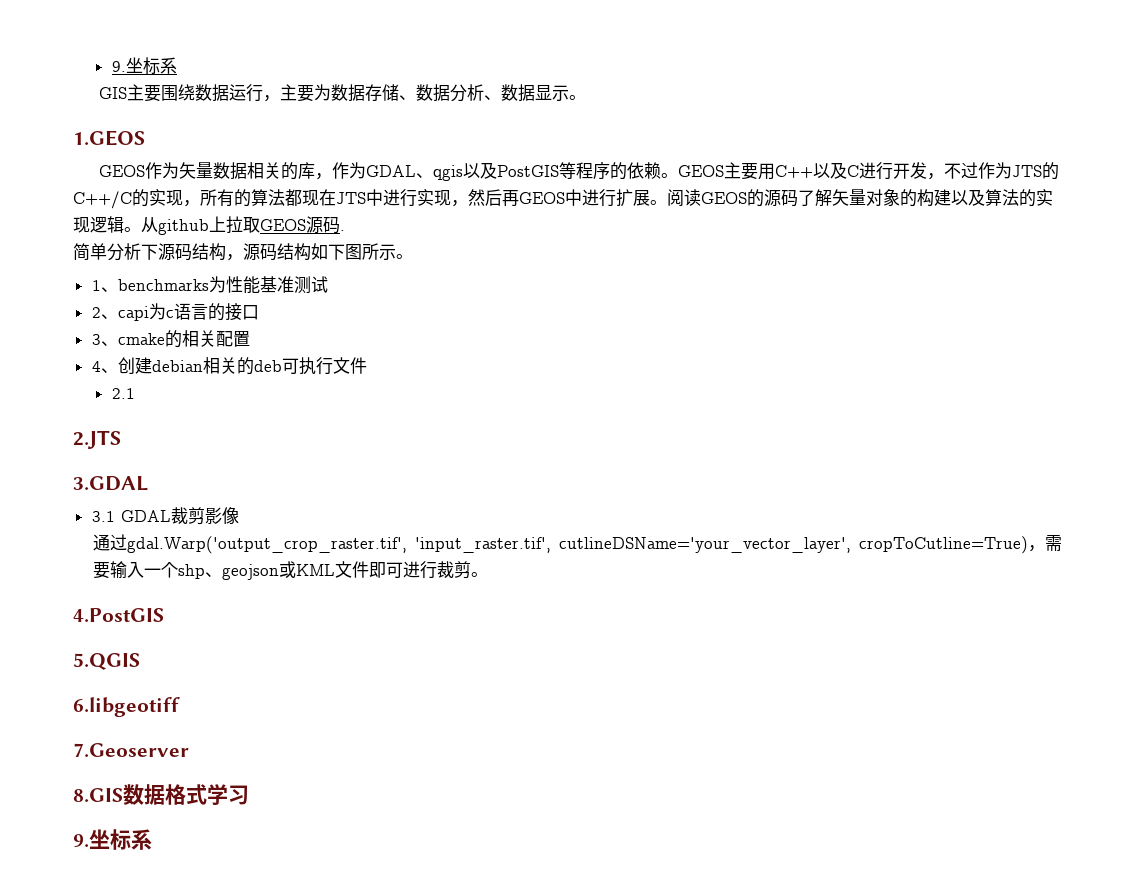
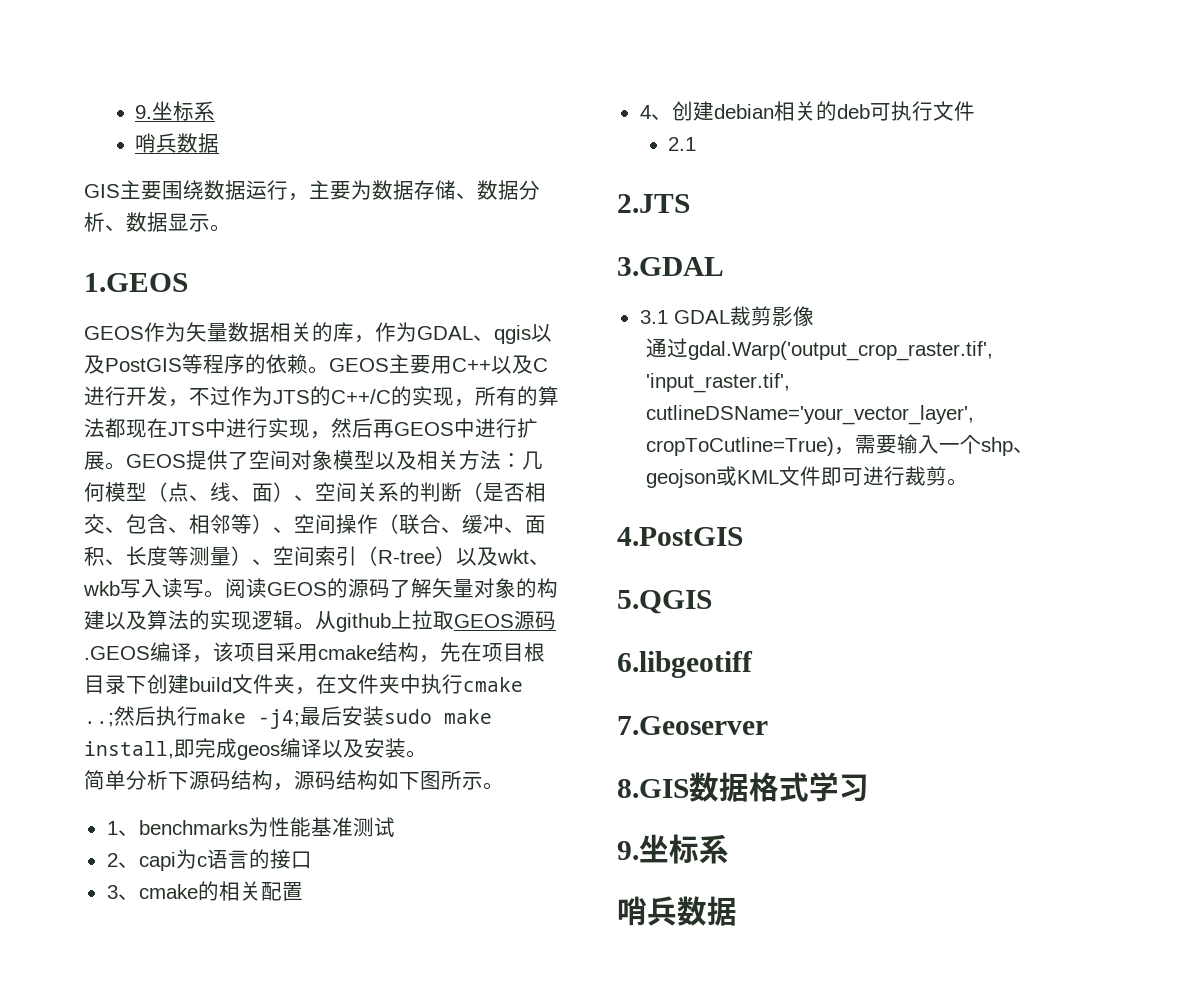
[111,57,177,75] 9.坐标系 -> [135,101,216,121] [135,133,220,153] 9.坐标系 // 哨兵数据
(667, 202) none -> [126,450,543,470] [84,482,546,502] [84,514,546,535] [84,546,550,566] [83,578,225,598] GEOS提供了空间对象模型以及相关方法：几何模型（点、线、面）、空间关系的判断（是否相交、包含、相邻等）、空间操作（联合、缓冲、面积、长度等测量）、空间索引（R-tree）以及wkt、wkb写入读写。
[340,230,345,231] . -> [84,642,545,663] [84,674,523,695] [84,706,492,729] [84,738,427,760] .GEOS编译，该项目采用cmake结构，先在项目根目录下创建build文件夹，在文件夹中执行cmake ..;然后执行make -j4;最后安装sudo make install,即完成geos编译以及安装。
(152, 839) none -> [617,896,737,926] // 哨兵数据

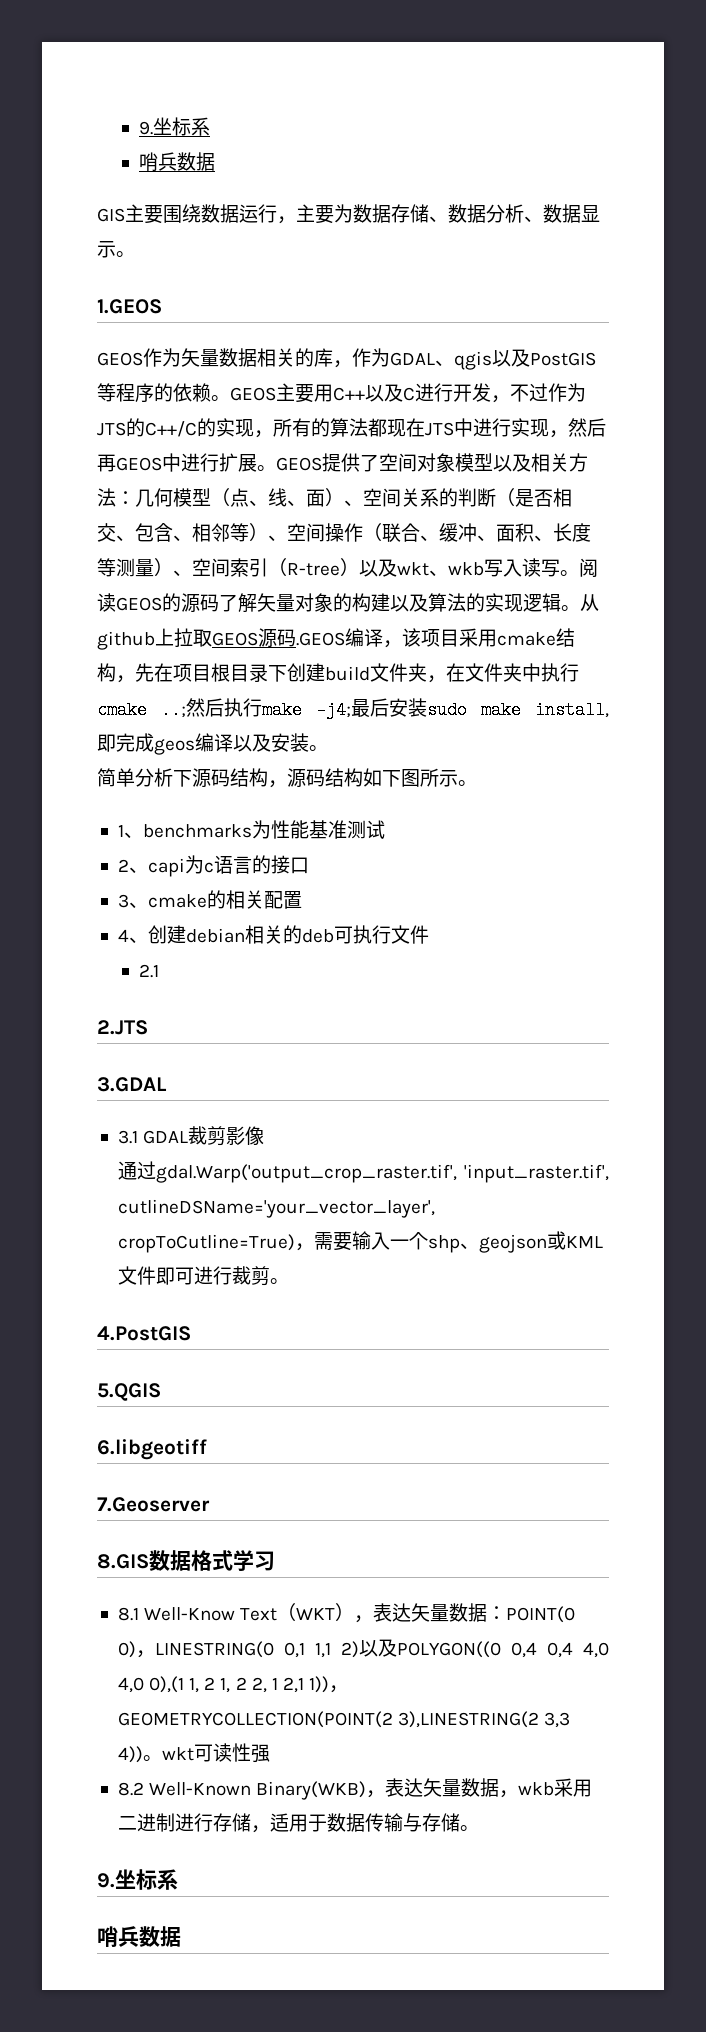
(869, 788) none -> [117,1603,576,1623] [117,1639,609,1658] [117,1676,349,1693] [117,1711,571,1728] [117,1743,270,1763] [117,1778,593,1800] [117,1813,479,1833] // 8.1 Well-Know Text（WKT），表达矢量数据：POINT(0 0)，LINESTRING(0 0,1 1,1 2)以及POLYGON((0 0,4 0,4 4,0 4,0 0),(1 1, 2 1, 2 2, 1 2,1 1))，GEOMETRYCOLLECTION(POINT(2 3),LINESTRING(2 3,3 4))。wkt可读性强 // 8.2 Well-Known Binary(WKB)，表达矢量数据，wkb采用二进制进行存储，适用于数据传输与存储。

